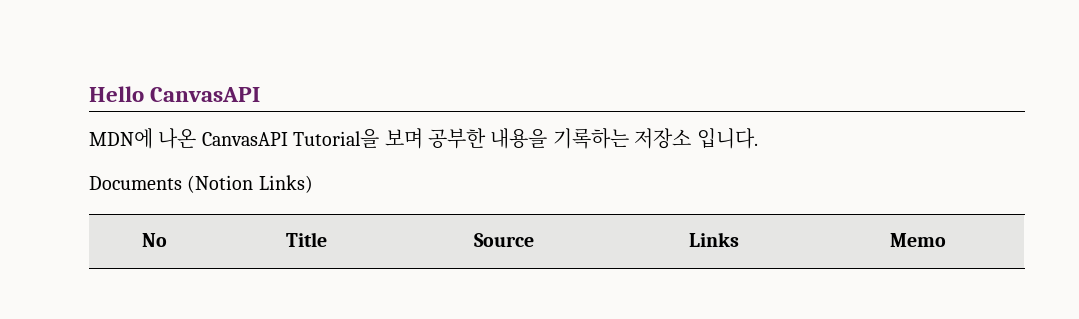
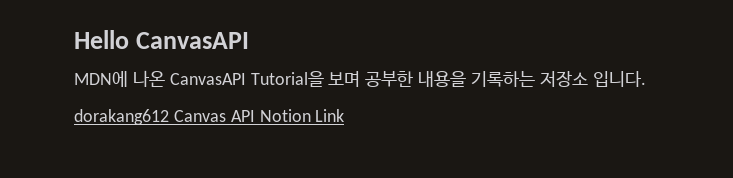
[89,175,313,193] [142,233,167,247] [285,232,327,247] [474,233,534,247] [688,232,739,247] [890,233,946,247] Documents (Notion Links) // No | Title | Source | Links | Memo -> [74,109,345,125] dorakang612 Canvas API Notion Link

